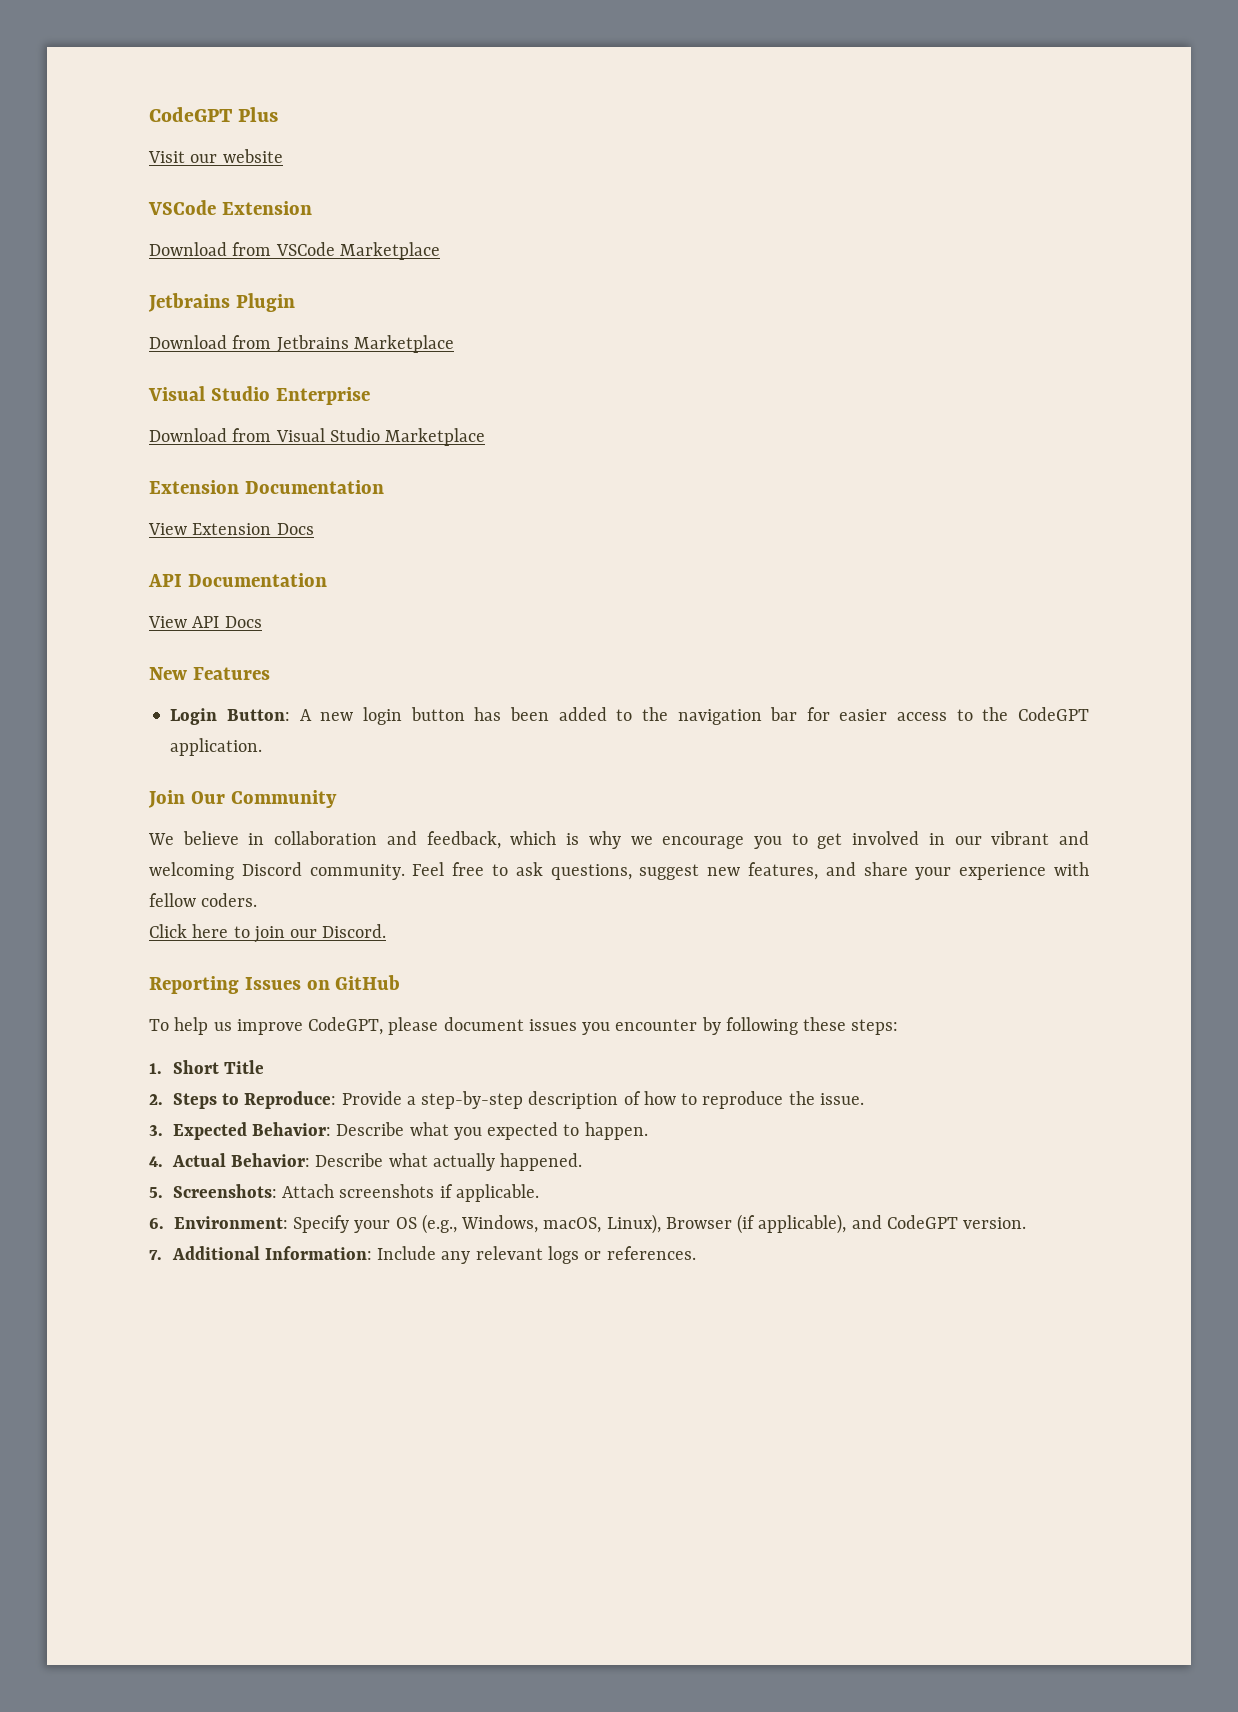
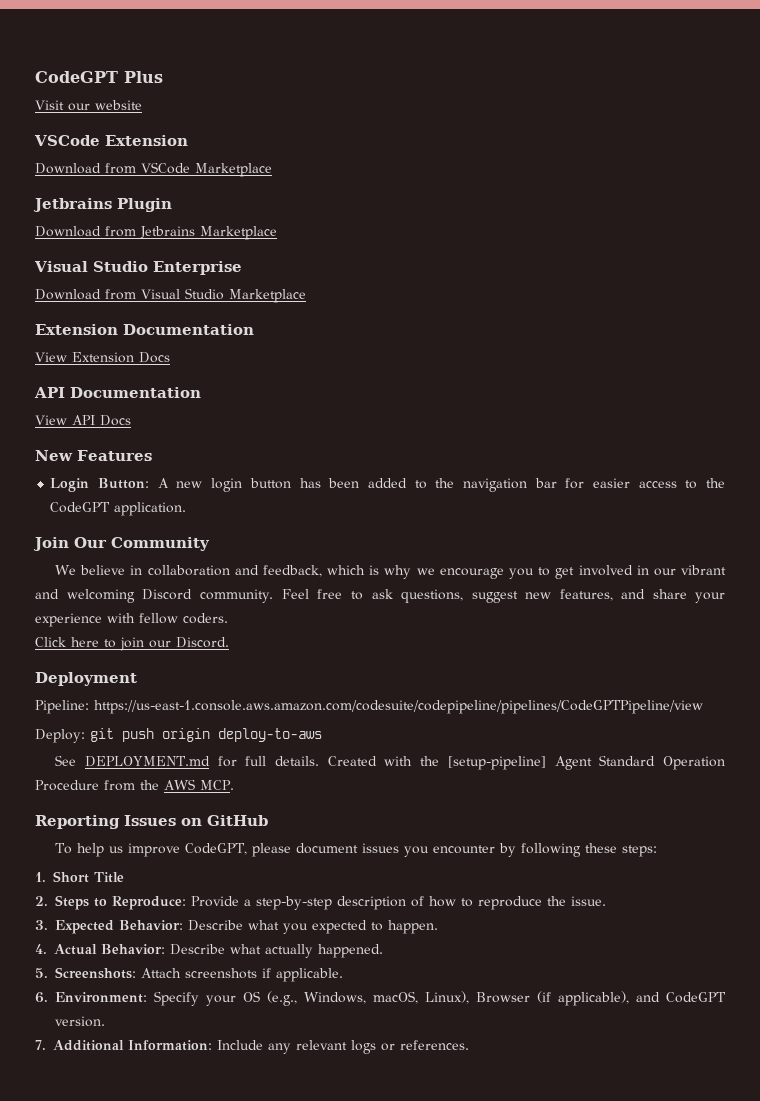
(387, 931) none -> [35,672,137,686] [35,700,703,714] [35,728,322,743] [55,755,725,770] [35,779,234,791] // Deployment // Pipeline: https://us-east-1.console.aws.amazon.com/codesuite/codepipeline/pipelines/CodeGPTPipeline/view // Deploy: git push origin deploy-to-aws // See DEPLOYMENT.md for full details. Created with the [setup-pipeline] Agent Standard Operation Procedure from the AWS MCP.

